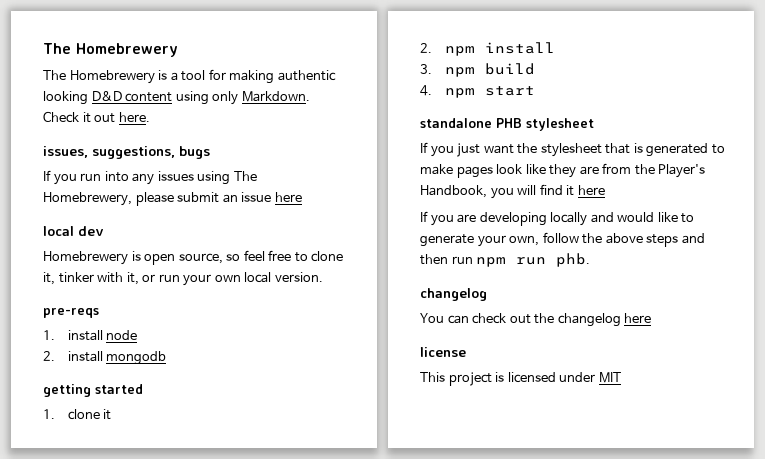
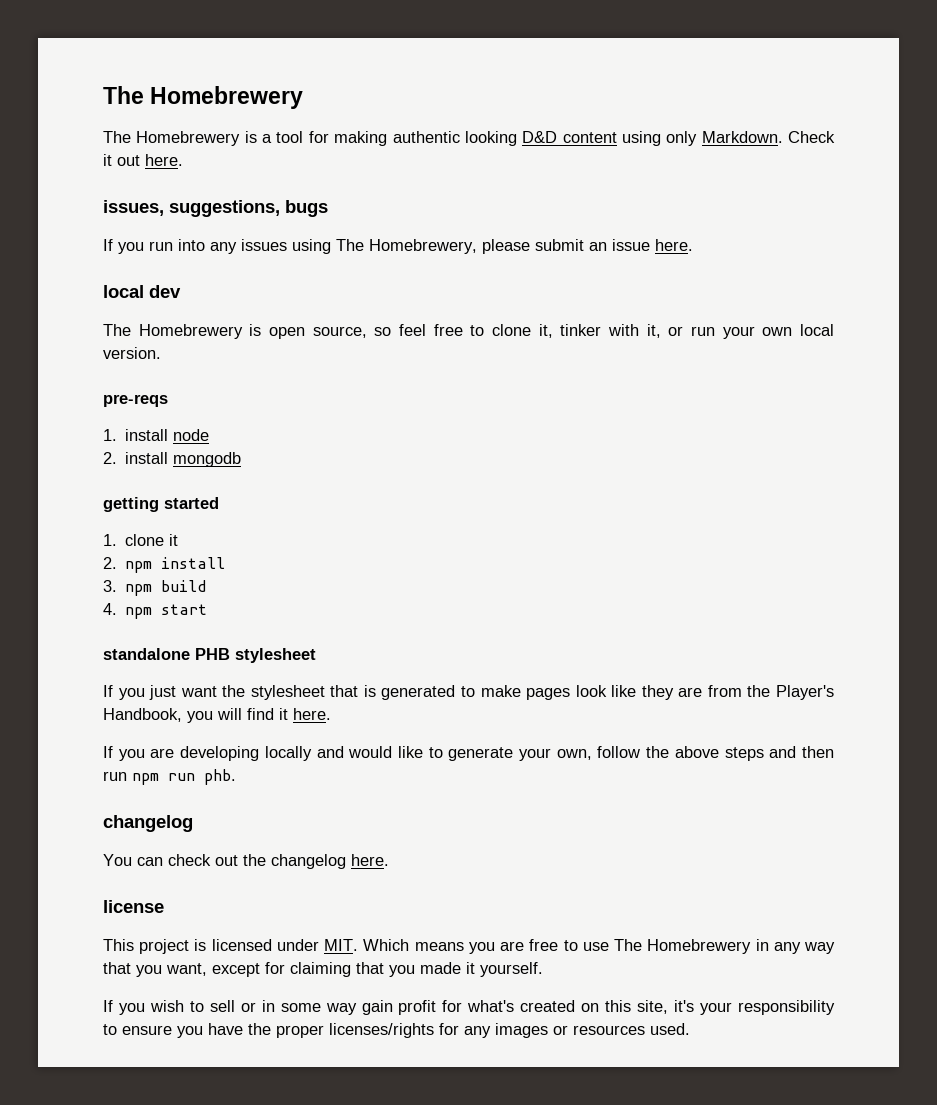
[274,192,302,202] here -> [655,239,693,251] here.
(104, 231) none -> [103,324,131,336] The
[577,185,605,195] here -> [293,708,331,720] here.
[624,313,652,323] here -> [351,854,389,866] here.
[598,372,621,383] MIT -> [324,939,836,954] [103,962,543,977] [103,1000,835,1015] [103,1023,690,1038] MIT. Which means you are free to use The Homebrewery in any way that you want, except for claiming that you made it yourself. // If you wish to sell or in some way gain profit for what's created on this site, it's your responsibility to ensure you have the proper licenses/rights for any images or resources used.

